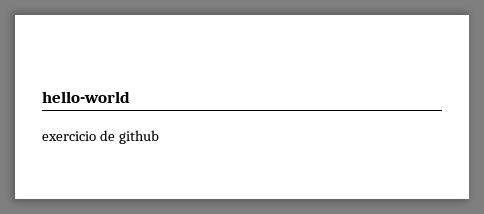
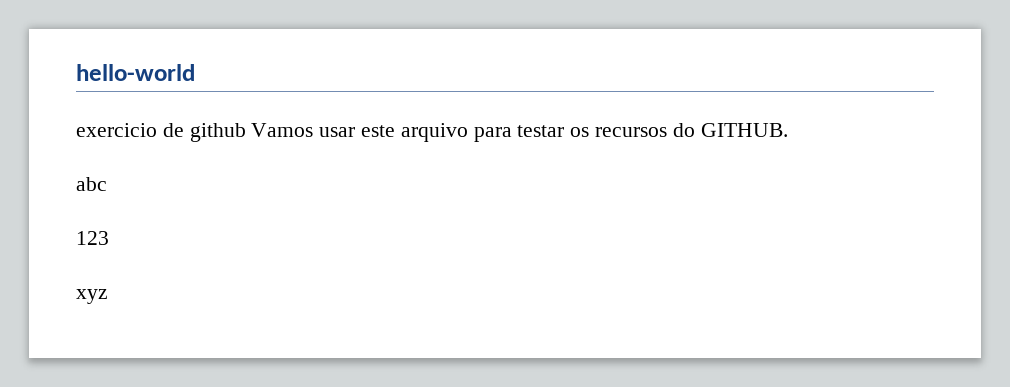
(159, 137) none -> [251,123,788,142] [76,177,107,191] [76,231,109,245] [76,289,108,304] Vamos usar este arquivo para testar os recursos do GITHUB. // abc // 123 // xyz

